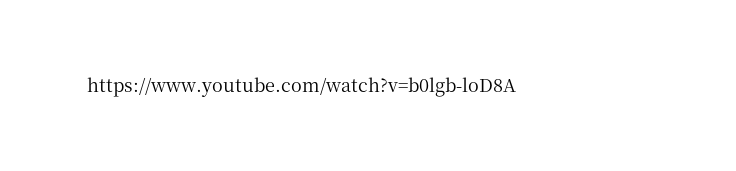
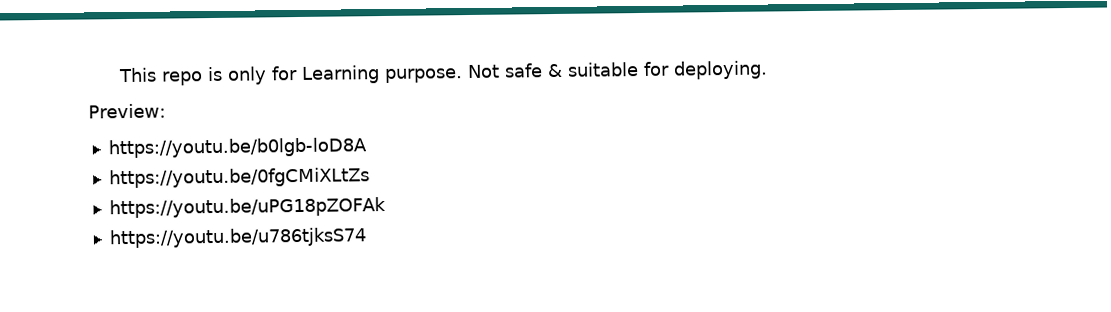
[87,77,516,97] https://www.youtube.com/watch?v=b0lgb-loD8A -> [118,60,769,86] [88,103,166,119] [107,137,367,159] [108,167,370,189] [108,196,386,219] [108,227,367,249] This repo is only for Learning purpose. Not safe & suitable for deploying. // Preview: // https://youtu.be/b0lgb-loD8A // https://youtu.be/0fgCMiXLtZs // https://youtu.be/uPG18pZOFAk // https://youtu.be/u786tjksS74

